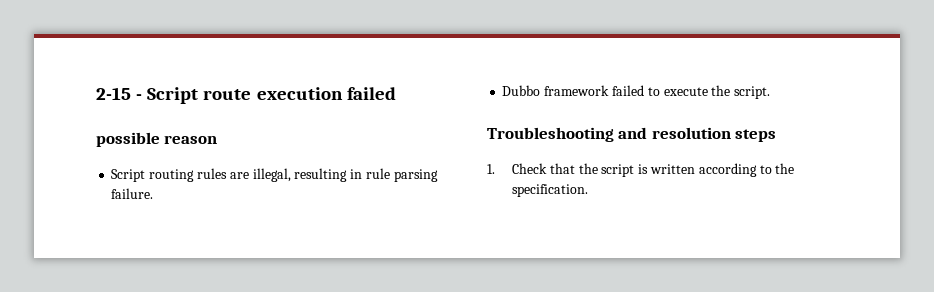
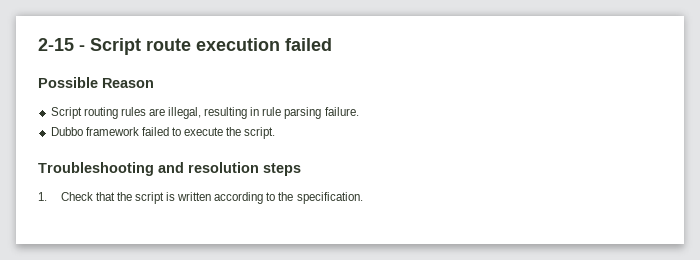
[96,132,218,147] possible reason -> [38,77,154,88] Possible Reason

